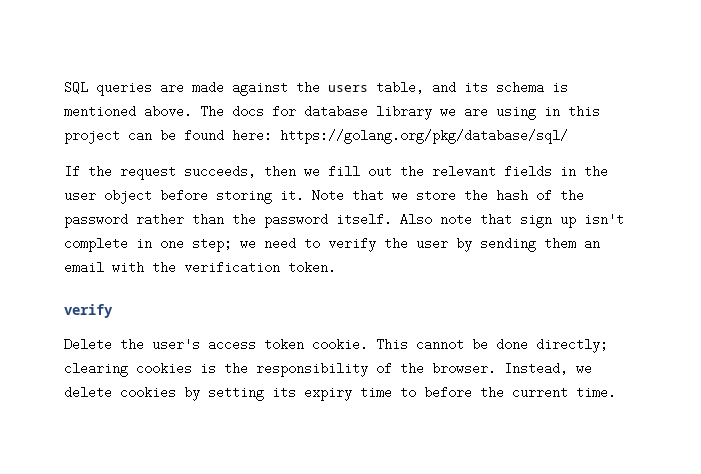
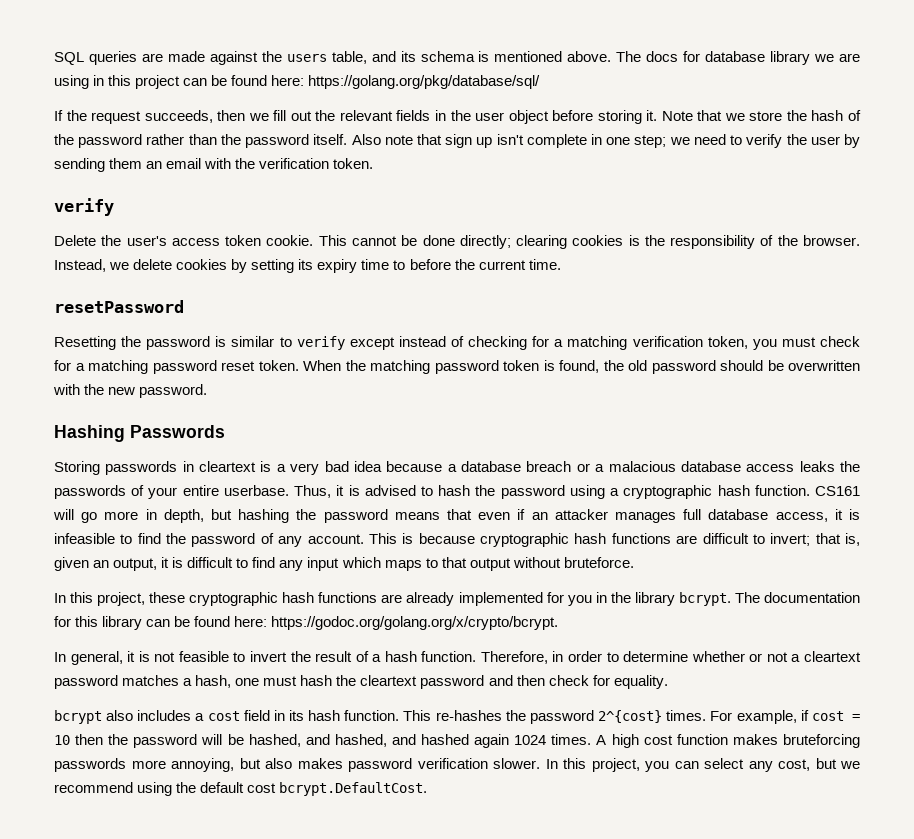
(616, 392) none -> [54,300,184,313] [54,336,860,350] [54,360,860,374] [53,384,208,398] [54,425,225,442] [54,461,860,475] [54,485,860,499] [53,509,861,523] [54,533,860,547] [54,557,634,571] [54,592,860,606] [54,616,559,630] [54,651,862,665] [54,675,668,689] [54,710,861,724] [54,734,861,748] [54,758,860,772] [54,782,428,796] // resetPassword // Resetting the password is similar to verify except instead of checking for a matching verification token, you must check for a matching password reset token. When the matching password token is found, the old password should be overwritten with the new password. // Hashing Passwords // Storing passwords in cleartext is a very bad idea because a database breach or a malacious database access leaks the passwords of your entire userbase. Thus, it is advised to hash the password using a cryptographic hash function. CS161 will go more in depth, but hashing the password means that even if an attacker manages full database access, it is infeasible to find the password of any account. This is because cryptographic hash functions are difficult to invert; that is, given an output, it is difficult to find any input which maps to that output without bruteforce. // In this project, these cryptographic hash functions are already implemented for you in the library bcrypt. The documentation for this library can be found here: https://godoc.org/golang.org/x/crypto/bcrypt. // In general, it is not feasible to invert the result of a hash function. Therefore, in order to determine whether or not a cleartext password matches a hash, one must hash the cleartext password and then check for equality. // bcrypt also includes a cost field in its hash function. This re-hashes the password 2^{cost} times. For example, if cost = 10 then the password will be hashed, and hashed, and hashed again 1024 times. A high cost function makes bruteforcing passwords more annoying, but also makes password verification slower. In this project, you can select any cost, but we recommend using the default cost bcrypt.DefaultCost.

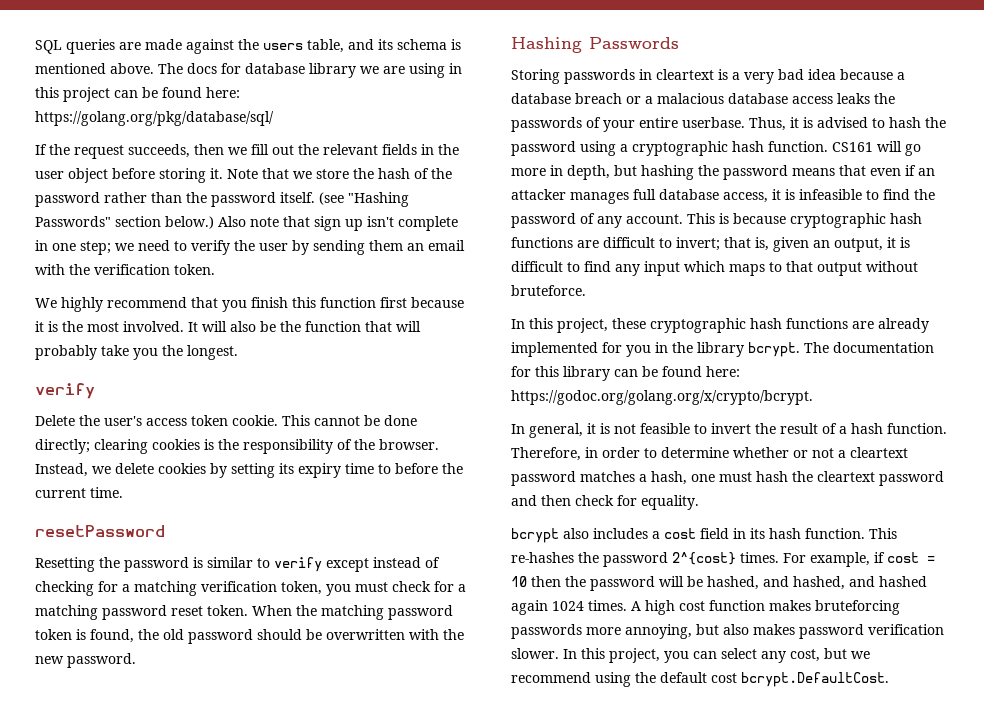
(348, 139) none -> [319,192,409,207] [35,216,214,229] (see "Hashing Passwords" section below.)
(374, 163) none -> [35,297,464,312] [35,321,421,332] [35,345,238,360] // We highly recommend that you finish this function first because it is the most involved. It will also be the function that will probably take you the longest.

